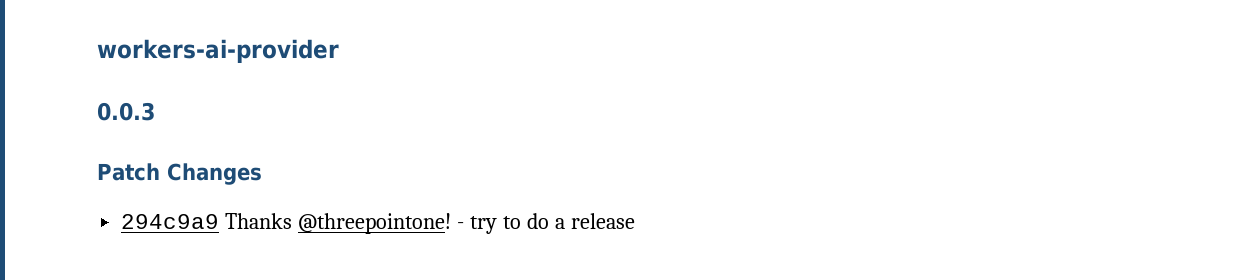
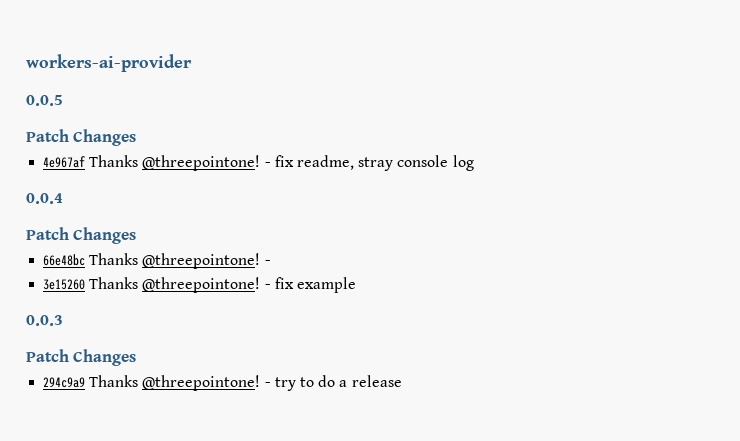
(339, 51) none -> [26,95,63,106] [26,129,137,146] [43,155,474,171] [26,193,63,204] [26,227,137,244] [43,253,271,269] [43,277,356,293] // 0.0.5 // Patch Changes // 4e967af Thanks @threepointone! - fix readme, stray console log // 0.0.4 // Patch Changes // 66e48bc Thanks @threepointone! - // 3e15260 Thanks @threepointone! - fix example

